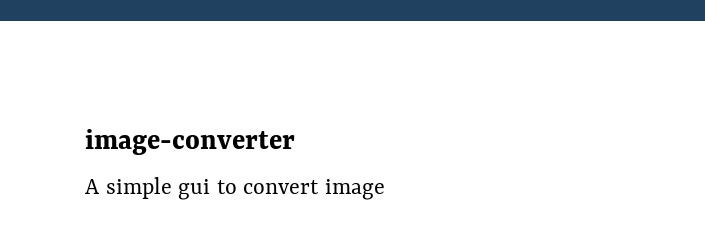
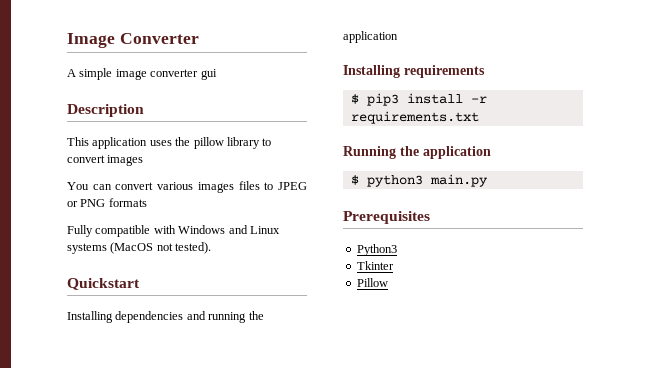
[85,129,295,155] image-converter -> [67,33,199,48] Image Converter
(172, 188) none -> [115,69,199,80] image converter
[216,179,386,200] to convert image -> [67,104,144,117] [67,137,272,149] [67,155,144,166] [67,181,307,193] [67,198,147,207] [67,225,280,237] [67,242,212,254] [67,278,140,290] [67,311,264,323] [343,31,398,43] [343,65,485,78] [350,93,487,106] [350,111,479,124] [343,146,491,159] [350,174,488,187] [343,211,430,224] [356,244,397,256] [356,261,394,270] [356,278,388,287] // Description // This application uses the pillow library to convert images // You can convert various images files to JPEG or PNG formats // Fully compatible with Windows and Linux systems (MacOS not tested). // Quickstart // Installing dependencies and running the application // Installing requirements // $ pip3 install -r requirements.txt // Running the application // $ python3 main.py // Prerequisites // Python3 // Tkinter // Pillow

